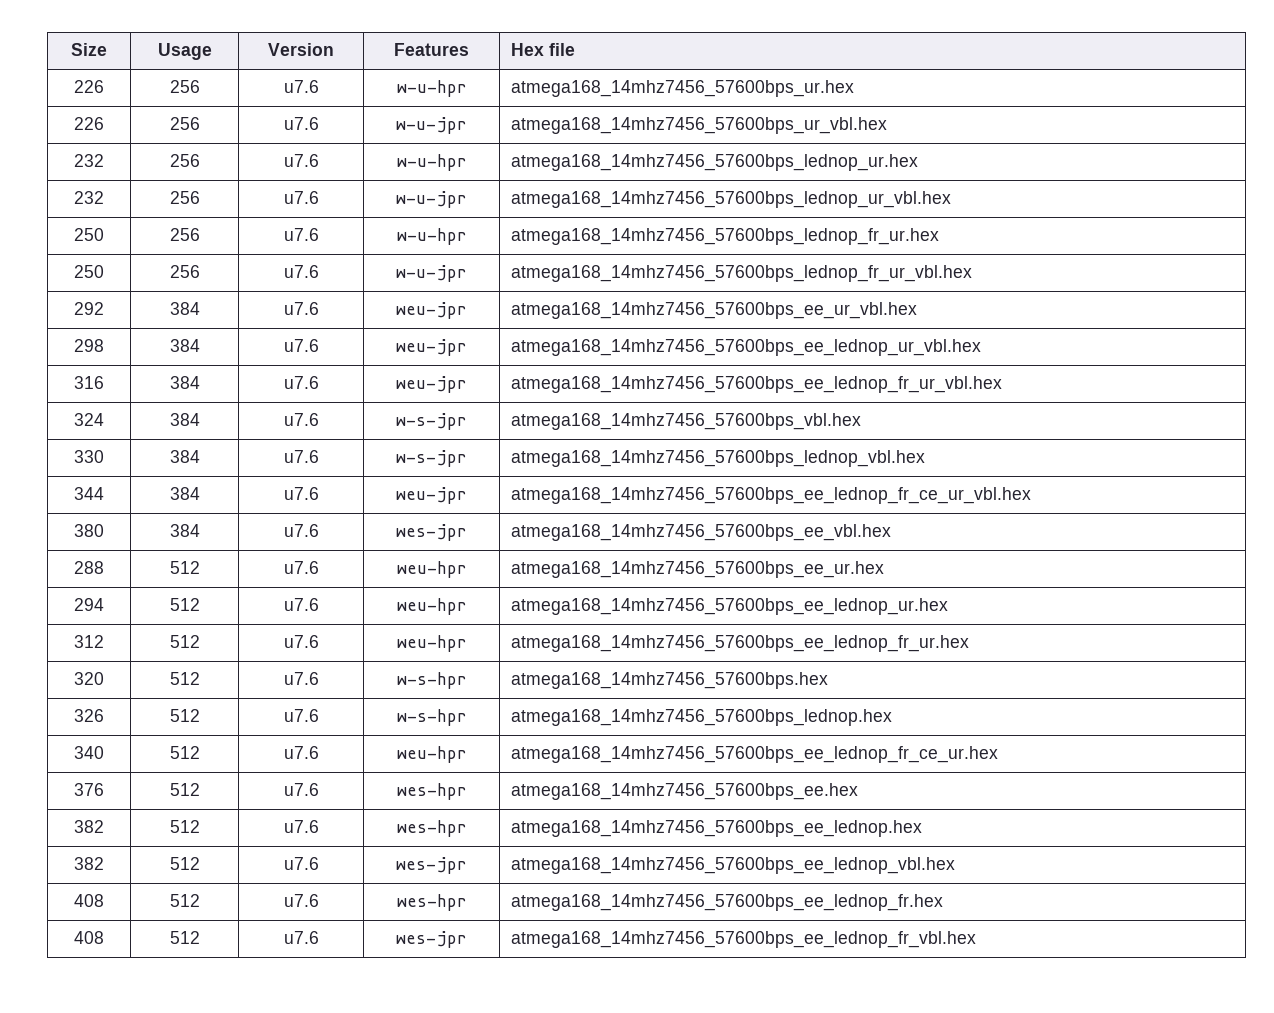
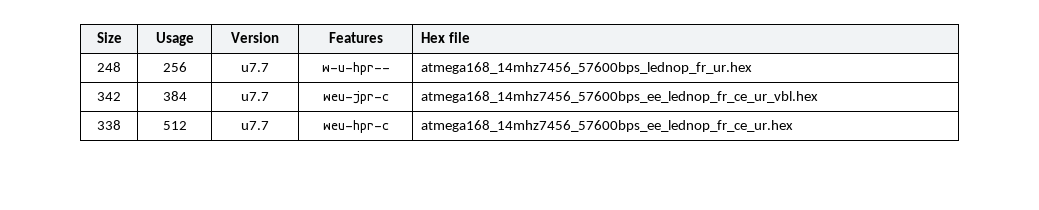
[74,80,104,93] [169,80,200,93] [283,80,319,93] [396,80,467,97] [511,80,855,97] [74,117,104,130] [169,117,200,130] [283,117,319,130] [396,117,467,134] [511,117,888,134] [74,154,104,167] [169,154,200,167] [283,154,319,167] [396,154,467,171] [511,154,919,171] [74,191,104,204] [169,191,200,204] [283,191,319,204] [396,191,467,208] [511,191,952,208] [74,228,104,241] [169,228,200,241] [283,228,319,241] [396,228,467,245] [511,228,940,245] [74,265,104,278] [169,265,200,278] [283,265,319,278] [396,265,467,282] [511,265,973,282] [74,302,104,315] [169,302,200,315] [283,302,319,315] [396,302,467,319] [511,302,918,319] [74,339,104,352] [169,339,200,352] [283,339,319,352] [396,339,467,356] [511,339,982,356] [74,376,104,389] [169,376,200,389] [283,376,319,389] [396,376,467,393] [511,376,1003,393] [74,413,104,426] [169,413,200,426] [283,413,319,426] [396,413,467,430] [511,413,862,430] [74,450,104,463] [169,450,200,463] [283,450,319,463] [396,450,467,467] [511,450,926,467] [74,487,104,500] [169,487,200,500] [283,487,319,500] [396,487,467,504] [511,487,1032,504] [74,524,104,537] [169,524,200,537] [283,524,319,537] [396,524,467,541] [511,524,892,541] [74,561,104,574] [169,561,200,574] [283,561,319,574] [396,561,467,578] [511,561,885,578] [74,598,104,611] [169,598,200,611] [283,598,319,611] [396,598,467,615] [511,598,949,615] [74,635,104,648] [169,635,200,648] [283,635,319,648] [396,635,467,652] [511,635,970,652] [74,672,104,685] [169,672,200,685] [283,672,319,685] [396,672,467,689] [511,672,829,689] [74,709,104,722] [169,709,200,722] [283,709,319,722] [396,709,467,726] [511,709,893,726] [74,746,104,759] [169,746,200,759] [283,746,319,759] [396,746,467,763] [511,746,999,763] [74,783,104,796] [169,783,200,796] [283,783,319,796] [396,783,467,800] [511,783,859,800] [74,820,104,833] [169,820,200,833] [283,820,319,833] [396,820,467,837] [511,820,923,837] [74,857,104,870] [169,857,200,870] [283,857,319,870] [396,857,467,874] [511,857,956,874] [74,894,104,907] [169,894,200,907] [283,894,319,907] [396,894,467,911] [511,894,944,911] [74,931,104,944] [169,931,200,944] [283,931,319,944] [396,931,467,948] [511,931,977,948] 226 | 256 | u7.6 | w-u-hpr | atmega168_14mhz7456_57600bps_ur.hex // 226 | 256 | u7.6 | w-u-jpr | atmega168_14mhz7456_57600bps_ur_vbl.hex // 232 | 256 | u7.6 | w-u-hpr | atmega168_14mhz7456_57600bps_lednop_ur.hex // 232 | 256 | u7.6 | w-u-jpr | atmega168_14mhz7456_57600bps_lednop_ur_vbl.hex // 250 | 256 | u7.6 | w-u-hpr | atmega168_14mhz7456_57600bps_lednop_fr_ur.hex // 250 | 256 | u7.6 | w-u-jpr | atmega168_14mhz7456_57600bps_lednop_fr_ur_vbl.hex // 292 | 384 | u7.6 | weu-jpr | atmega168_14mhz7456_57600bps_ee_ur_vbl.hex // 298 | 384 | u7.6 | weu-jpr | atmega168_14mhz7456_57600bps_ee_lednop_ur_vbl.hex // 316 | 384 | u7.6 | weu-jpr | atmega168_14mhz7456_57600bps_ee_lednop_fr_ur_vbl.hex // 324 | 384 | u7.6 | w-s-jpr | atmega168_14mhz7456_57600bps_vbl.hex // 330 | 384 | u7.6 | w-s-jpr | atmega168_14mhz7456_57600bps_lednop_vbl.hex // 344 | 384 | u7.6 | weu-jpr | atmega168_14mhz7456_57600bps_ee_lednop_fr_ce_ur_vbl.hex // 380 | 384 | u7.6 | wes-jpr | atmega168_14mhz7456_57600bps_ee_vbl.hex // 288 | 512 | u7.6 | weu-hpr | atmega168_14mhz7456_57600bps_ee_ur.hex // 294 | 512 | u7.6 | weu-hpr | atmega168_14mhz7456_57600bps_ee_lednop_ur.hex // 312 | 512 | u7.6 | weu-hpr | atmega168_14mhz7456_57600bps_ee_lednop_fr_ur.hex // 320 | 512 | u7.6 | w-s-hpr | atmega168_14mhz7456_57600bps.hex // 326 | 512 | u7.6 | w-s-hpr | atmega168_14mhz7456_57600bps_lednop.hex // 340 | 512 | u7.6 | weu-hpr | atmega168_14mhz7456_57600bps_ee_lednop_fr_ce_ur.hex // 376 | 512 | u7.6 | wes-hpr | atmega168_14mhz7456_57600bps_ee.hex // 382 | 512 | u7.6 | wes-hpr | atmega168_14mhz7456_57600bps_ee_lednop.hex // 382 | 512 | u7.6 | wes-jpr | atmega168_14mhz7456_57600bps_ee_lednop_vbl.hex // 408 | 512 | u7.6 | wes-hpr | atmega168_14mhz7456_57600bps_ee_lednop_fr.hex // 408 | 512 | u7.6 | wes-jpr | atmega168_14mhz7456_57600bps_ee_lednop_fr_vbl.hex -> [97,62,121,72] [162,62,187,72] [241,63,269,72] [321,62,390,75] [420,62,752,74] [97,92,121,101] [162,91,187,101] [241,92,269,101] [322,91,389,104] [420,91,818,103] [97,120,121,130] [162,121,187,130] [241,121,269,130] [322,120,389,133] [420,120,793,132] 248 | 256 | u7.7 | w-u-hpr-- | atmega168_14mhz7456_57600bps_lednop_fr_ur.hex // 342 | 384 | u7.7 | weu-jpr-c | atmega168_14mhz7456_57600bps_ee_lednop_fr_ce_ur_vbl.hex // 338 | 512 | u7.7 | weu-hpr-c | atmega168_14mhz7456_57600bps_ee_lednop_fr_ce_ur.hex

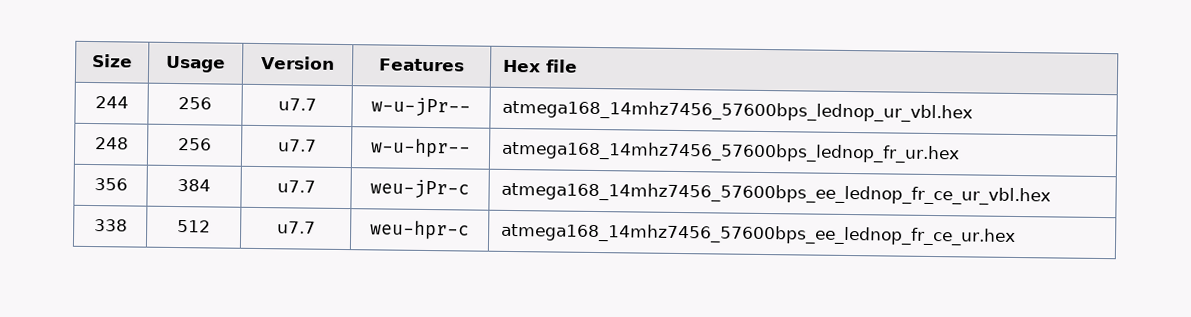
(470, 37) none -> [94,96,129,109] [178,97,212,110] [277,98,317,111] [371,97,471,117] [502,99,974,123] // 244 | 256 | u7.7 | w-u-jPr-- | atmega168_14mhz7456_57600bps_lednop_ur_vbl.hex
[97,92,121,101] 342 -> [93,178,128,191] 356
[322,91,389,104] weu-jpr-c -> [370,179,470,199] weu-jPr-c

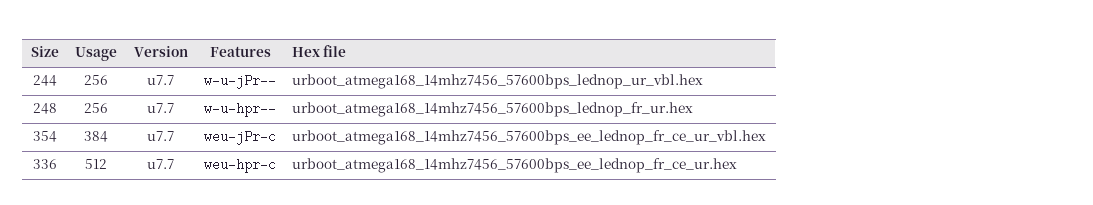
[502,99,974,123] atmega168_14mhz7456_57600bps_lednop_ur_vbl.hex -> [291,74,703,89] urboot_atmega168_14mhz7456_57600bps_lednop_ur_vbl.hex
[502,140,961,164] [93,178,128,191] atmega168_14mhz7456_57600bps_lednop_fr_ur.hex // 356 -> [291,102,693,117] [32,131,57,142] urboot_atmega168_14mhz7456_57600bps_lednop_fr_ur.hex // 354
[501,181,1052,206] [93,219,128,232] atmega168_14mhz7456_57600bps_ee_lednop_fr_ce_ur_vbl.hex // 338 -> [291,130,766,145] [32,159,57,169] urboot_atmega168_14mhz7456_57600bps_ee_lednop_fr_ce_ur_vbl.hex // 336
[501,222,1017,246] atmega168_14mhz7456_57600bps_ee_lednop_fr_ce_ur.hex -> [291,158,737,173] urboot_atmega168_14mhz7456_57600bps_ee_lednop_fr_ce_ur.hex

